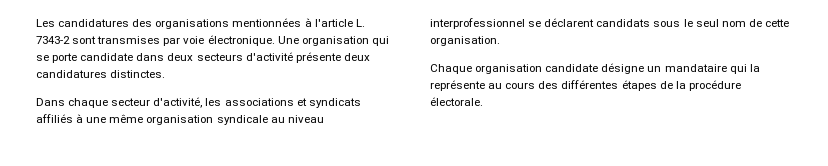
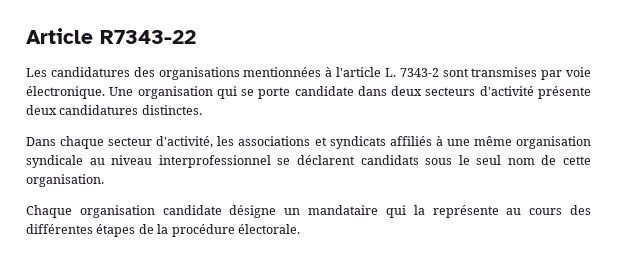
(36, 23) none -> [26,28,196,44] Article R7343-22 //

